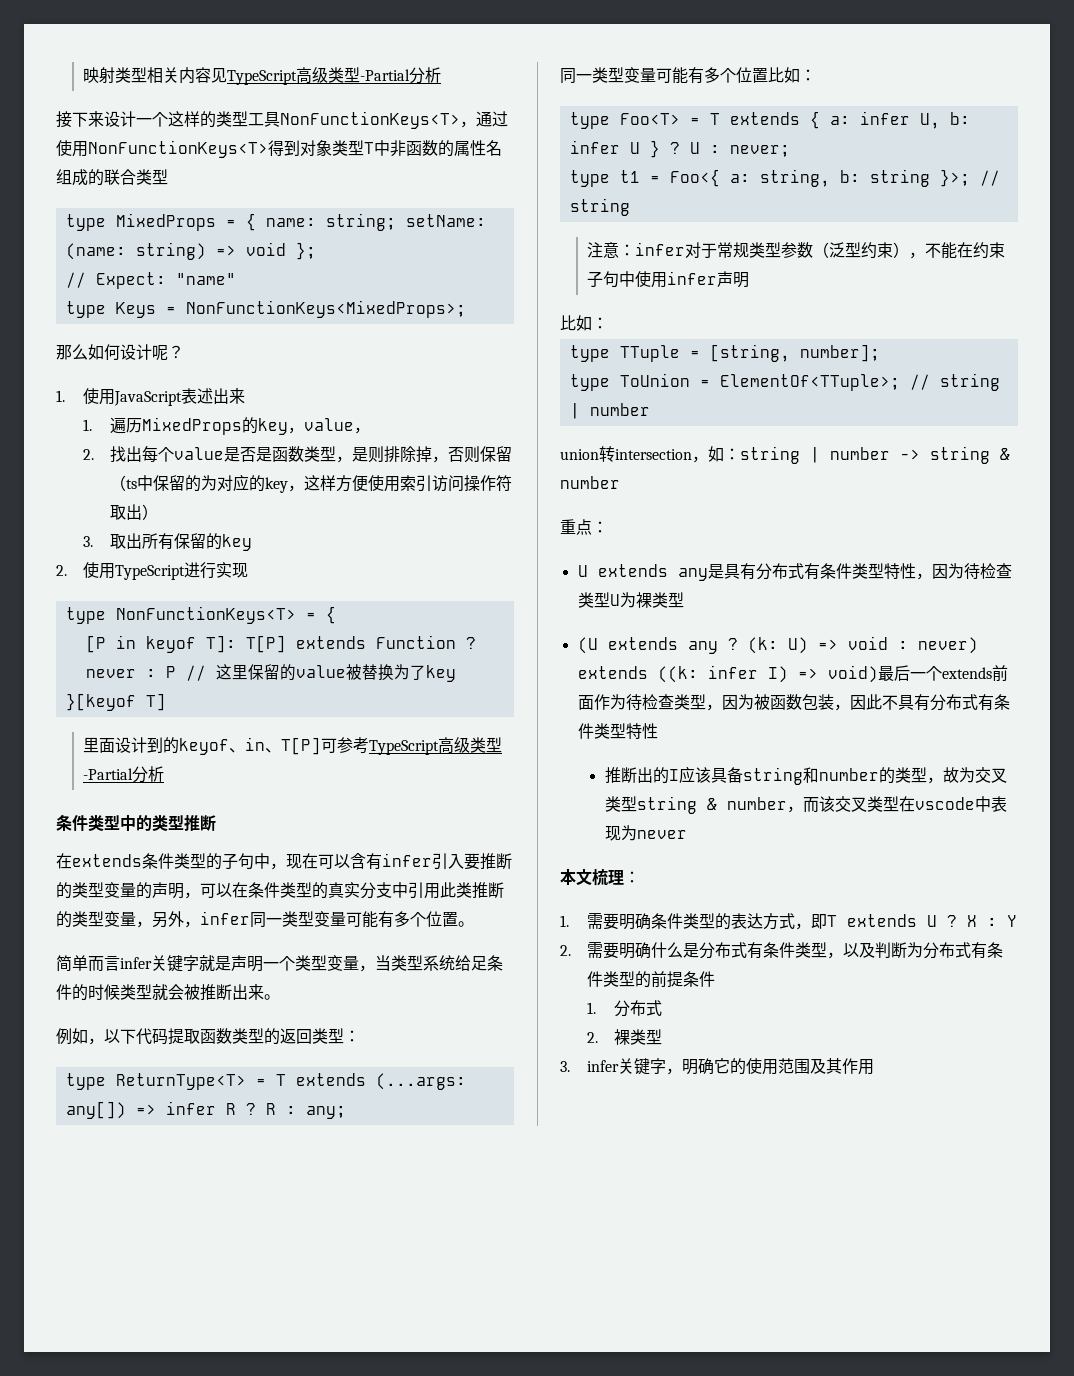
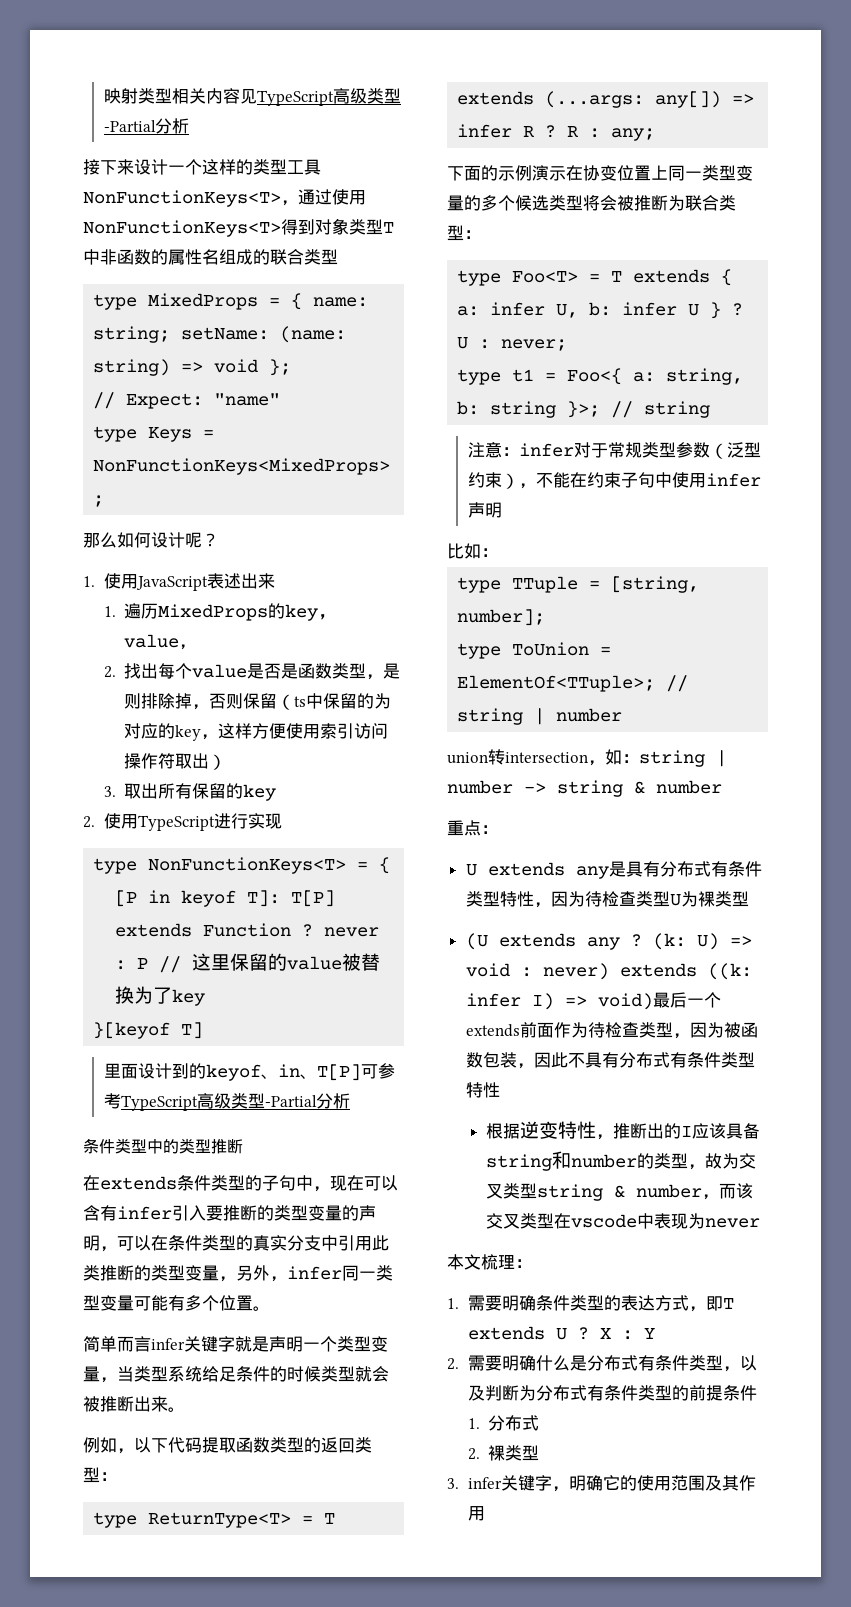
[560,67,800,84] 同一类型变量可能有多个位置比如 -> [447,165,753,181] [447,195,736,211] [447,225,464,241] 下面的示例演示在协变位置上同一类型变量的多个候选类型将会被推断为联合类型
(658, 731) none -> [486,1121,614,1140] 根据逆变特性，

